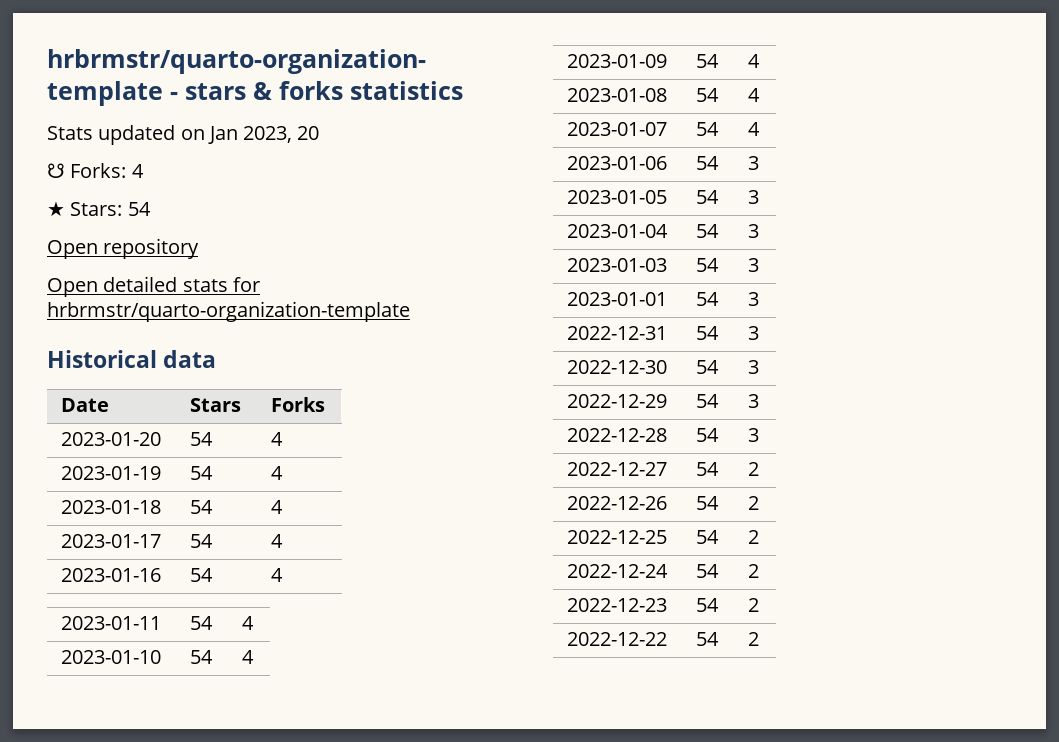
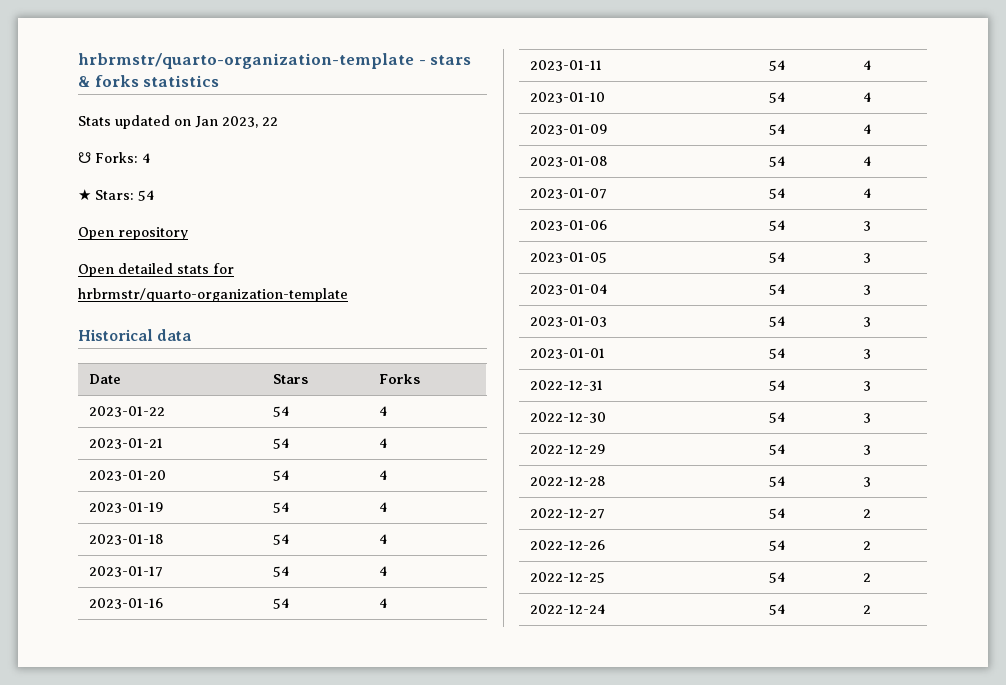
[297,126,320,140] 20 -> [262,117,278,126] 22
(326, 404) none -> [88,406,165,417] [272,406,290,417] [378,406,388,416] [88,438,163,449] [272,438,290,449] [378,438,388,448] // 2023-01-22 | 54 | 4 // 2023-01-21 | 54 | 4
[567,598,668,612] [696,598,720,612] [748,598,760,612] [567,632,668,646] [696,632,720,646] [748,632,760,646] // 2022-12-23 | 54 | 2 // 2022-12-22 | 54 | 2 -> (871, 609) none

